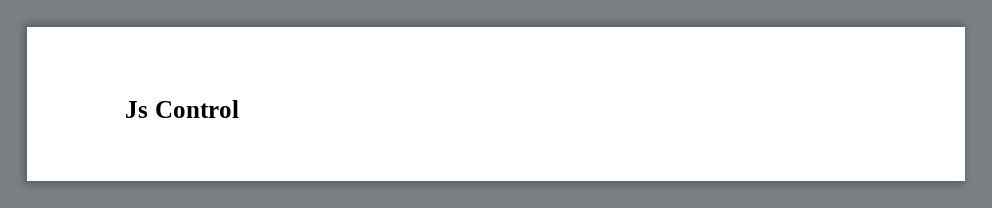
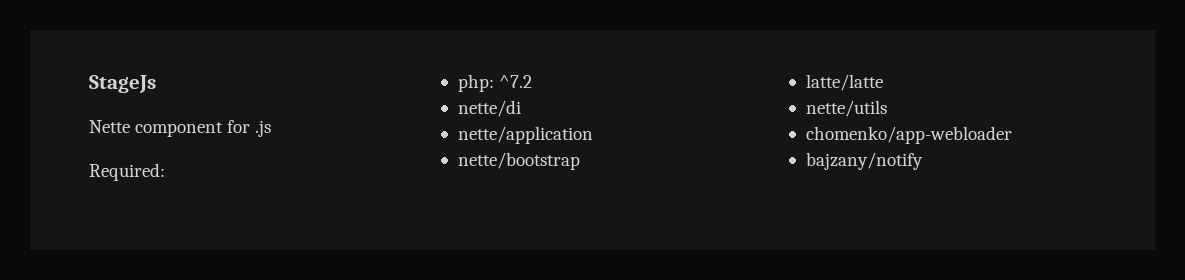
[125,100,239,118] Js Control -> [89,75,156,93] [89,120,272,137] [89,163,165,181] [457,74,533,92] [457,100,521,117] [457,126,593,144] [457,152,580,170] [805,74,883,91] [805,100,887,117] [805,126,1012,144] [805,152,923,170] StageJs // Nette component for .js // Required: // php: ^7.2 // nette/di // nette/application // nette/bootstrap // latte/latte // nette/utils // chomenko/app-webloader // bajzany/notify

